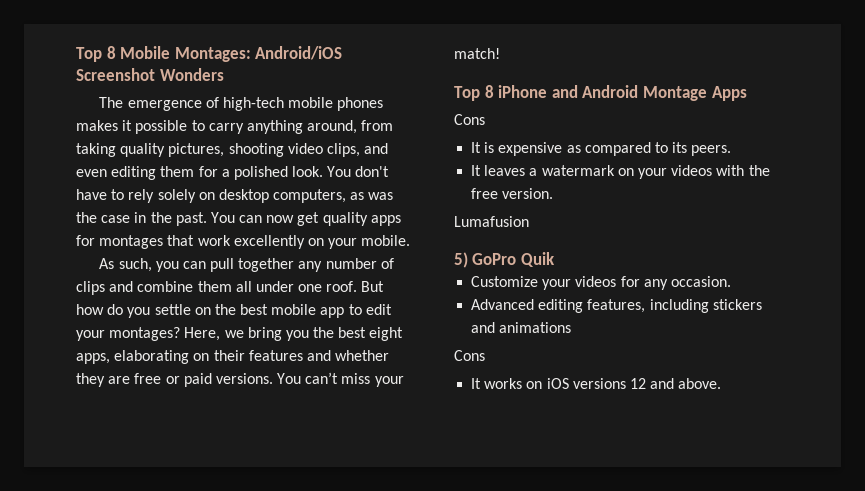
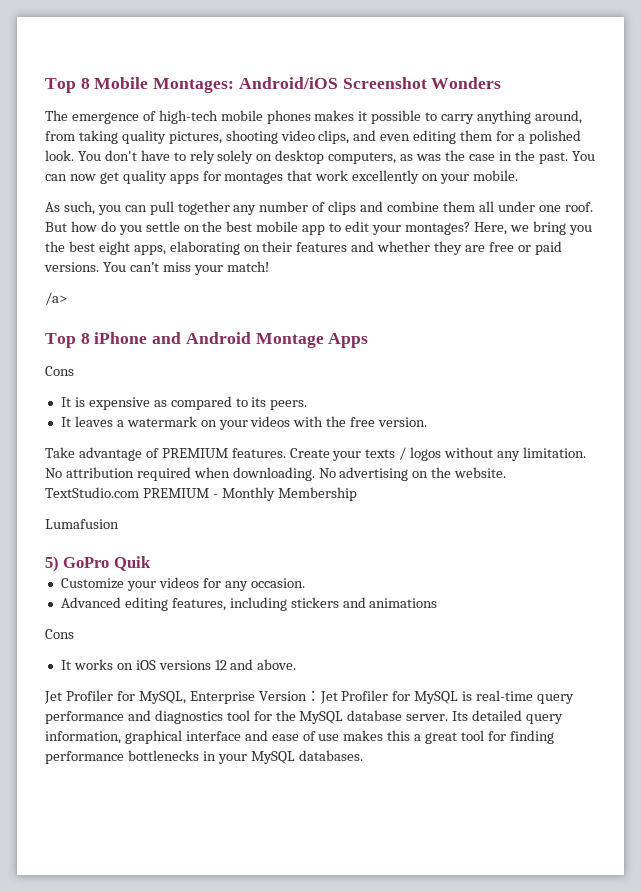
(500, 53) none -> [45,292,67,305] // /a>
(554, 193) none -> [45,447,586,461] [45,467,507,481] [45,487,357,501] // Take advantage of PREMIUM features. Create your texts / logos without any limitation. No attribution required when downloading. No advertising on the website. TextStudio.com PREMIUM - Monthly Membership
(722, 383) none -> [44,690,575,704] [45,710,564,724] [45,730,554,744] [45,750,363,764] // Jet Profiler for MySQL, Enterprise Version：Jet Profiler for MySQL is real-time query performance and diagnostics tool for the MySQL database server. Its detailed query information, graphical interface and ease of use makes this a great tool for finding performance bottlenecks in your MySQL databases.

